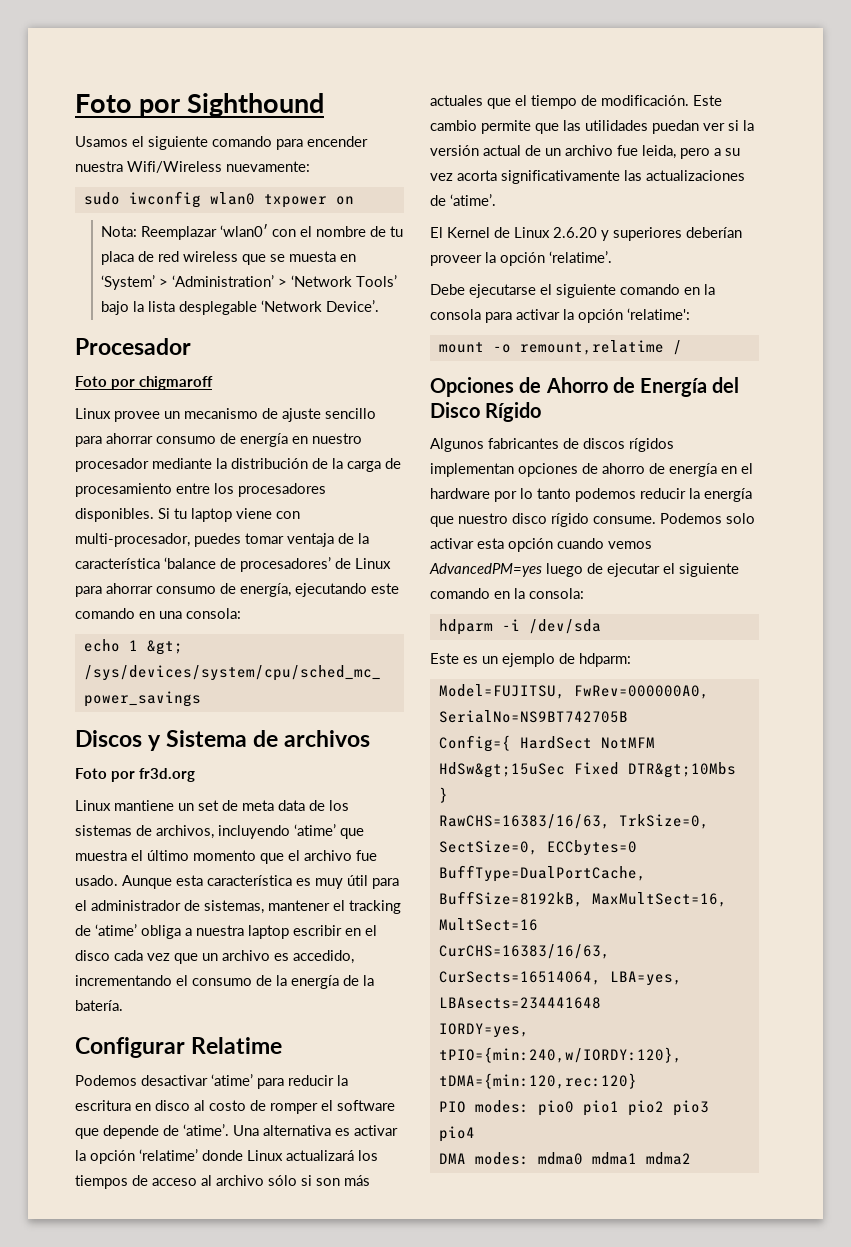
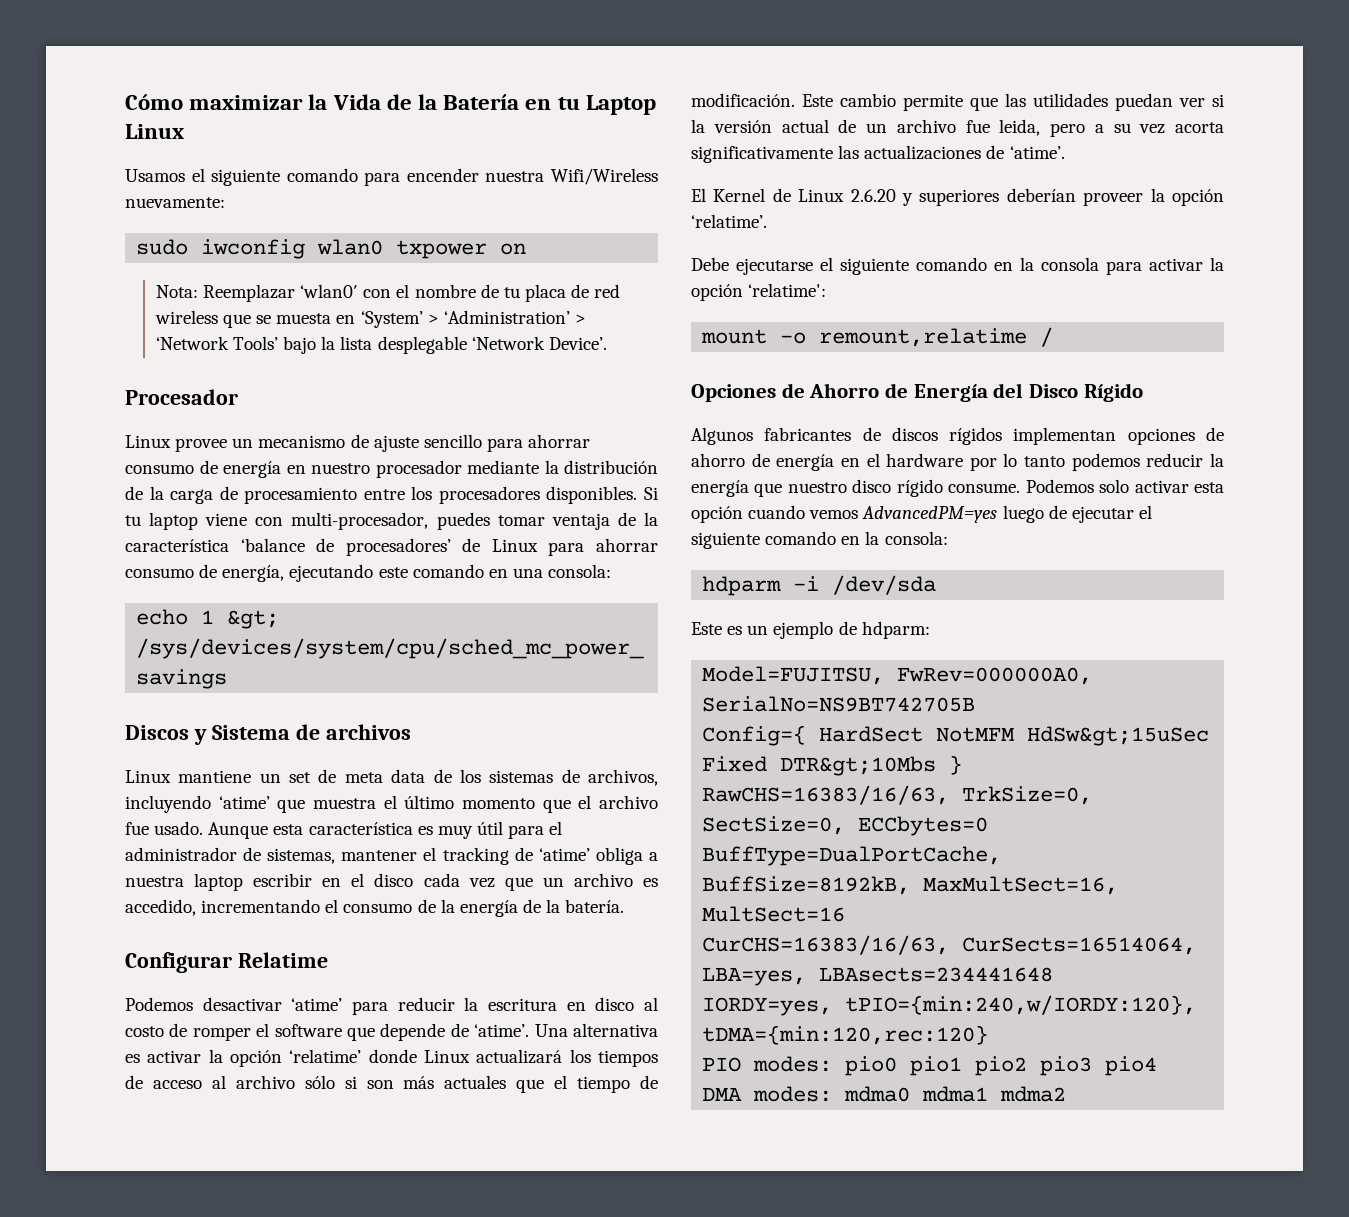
[75,93,325,117] Foto por Sighthound -> [125,94,656,115] [125,124,184,139] Cómo maximizar la Vida de la Batería en tu Laptop Linux
[75,376,213,390] // Foto por chigmaroff -> (238, 397) none
[75,768,195,782] // Foto por fr3d.org -> (411, 732) none

